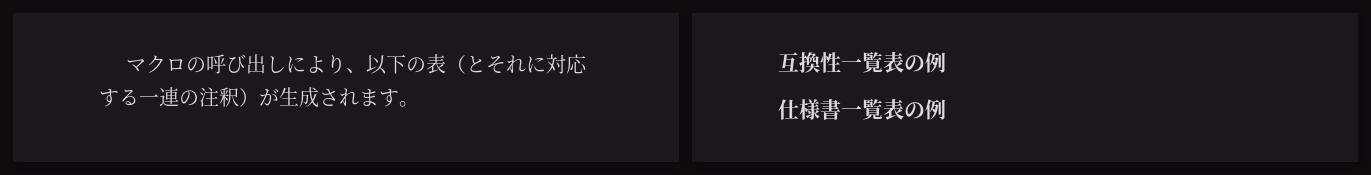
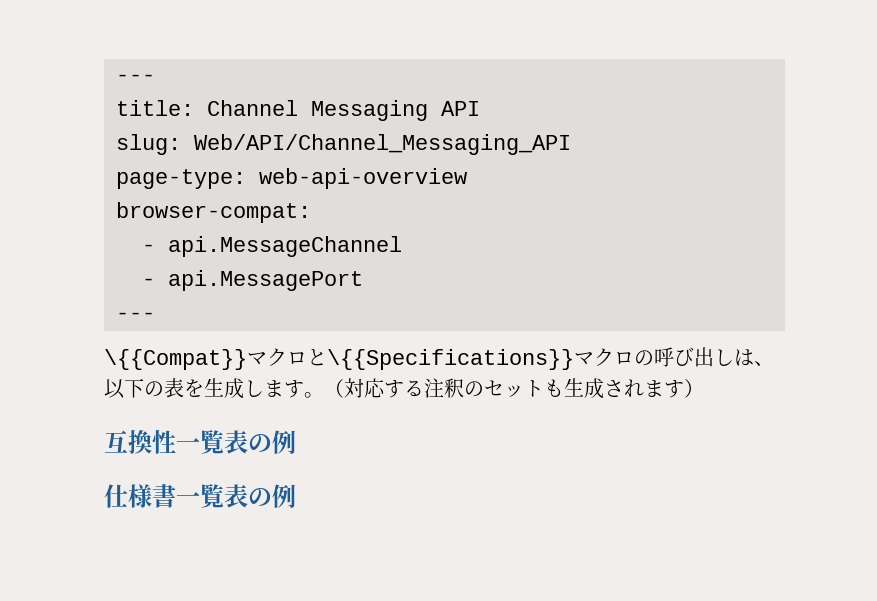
(126, 65) none -> [116,74,155,82] [116,100,480,121] [116,134,571,155] [116,168,467,189] [116,202,311,223] [142,236,402,257] [142,270,363,291] [116,312,155,320] [104,348,574,370] --- // title: Channel Messaging API // slug: Web/API/Channel_Messaging_API // page-type: web-api-overview // browser-compat: // - api.MessageChannel // - api.MessagePort // --- // \{{Compat}}マクロと\{{Specifications}}
[286,55,347,74] により -> [734,349,754,366] は
[446,54,588,74] [99,87,279,107] （とそれに対応する一連の注釈）が -> [184,378,564,399] を生成します。（対応する注釈のセットも
[399,101,419,107] 。 -> [684,379,704,398] ）

